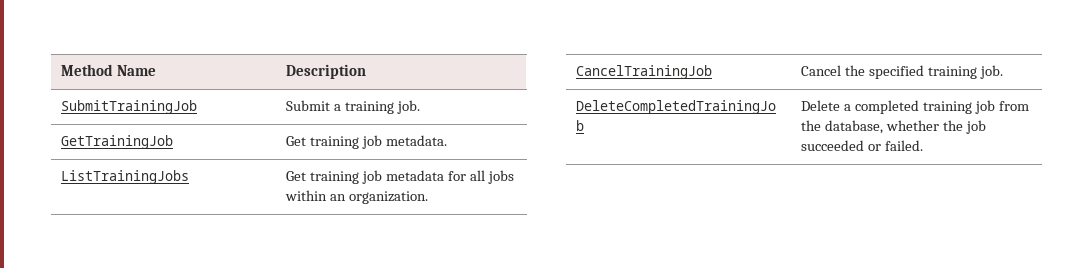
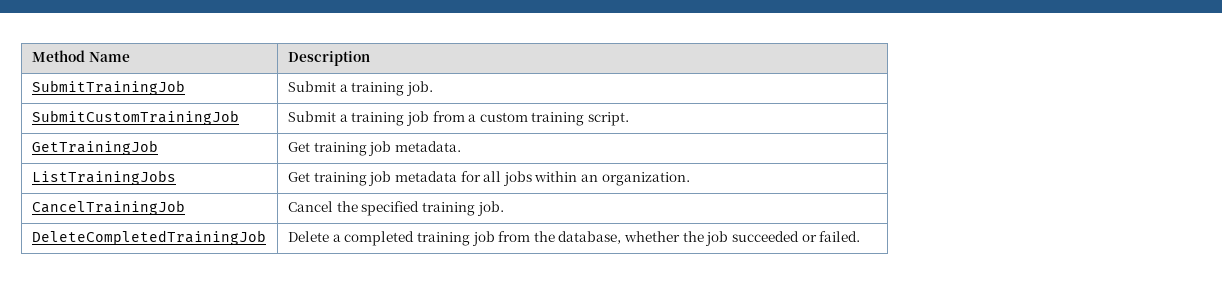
(420, 107) none -> [31,110,239,125] [287,111,630,126] // SubmitCustomTrainingJob | Submit a training job from a custom training script.

